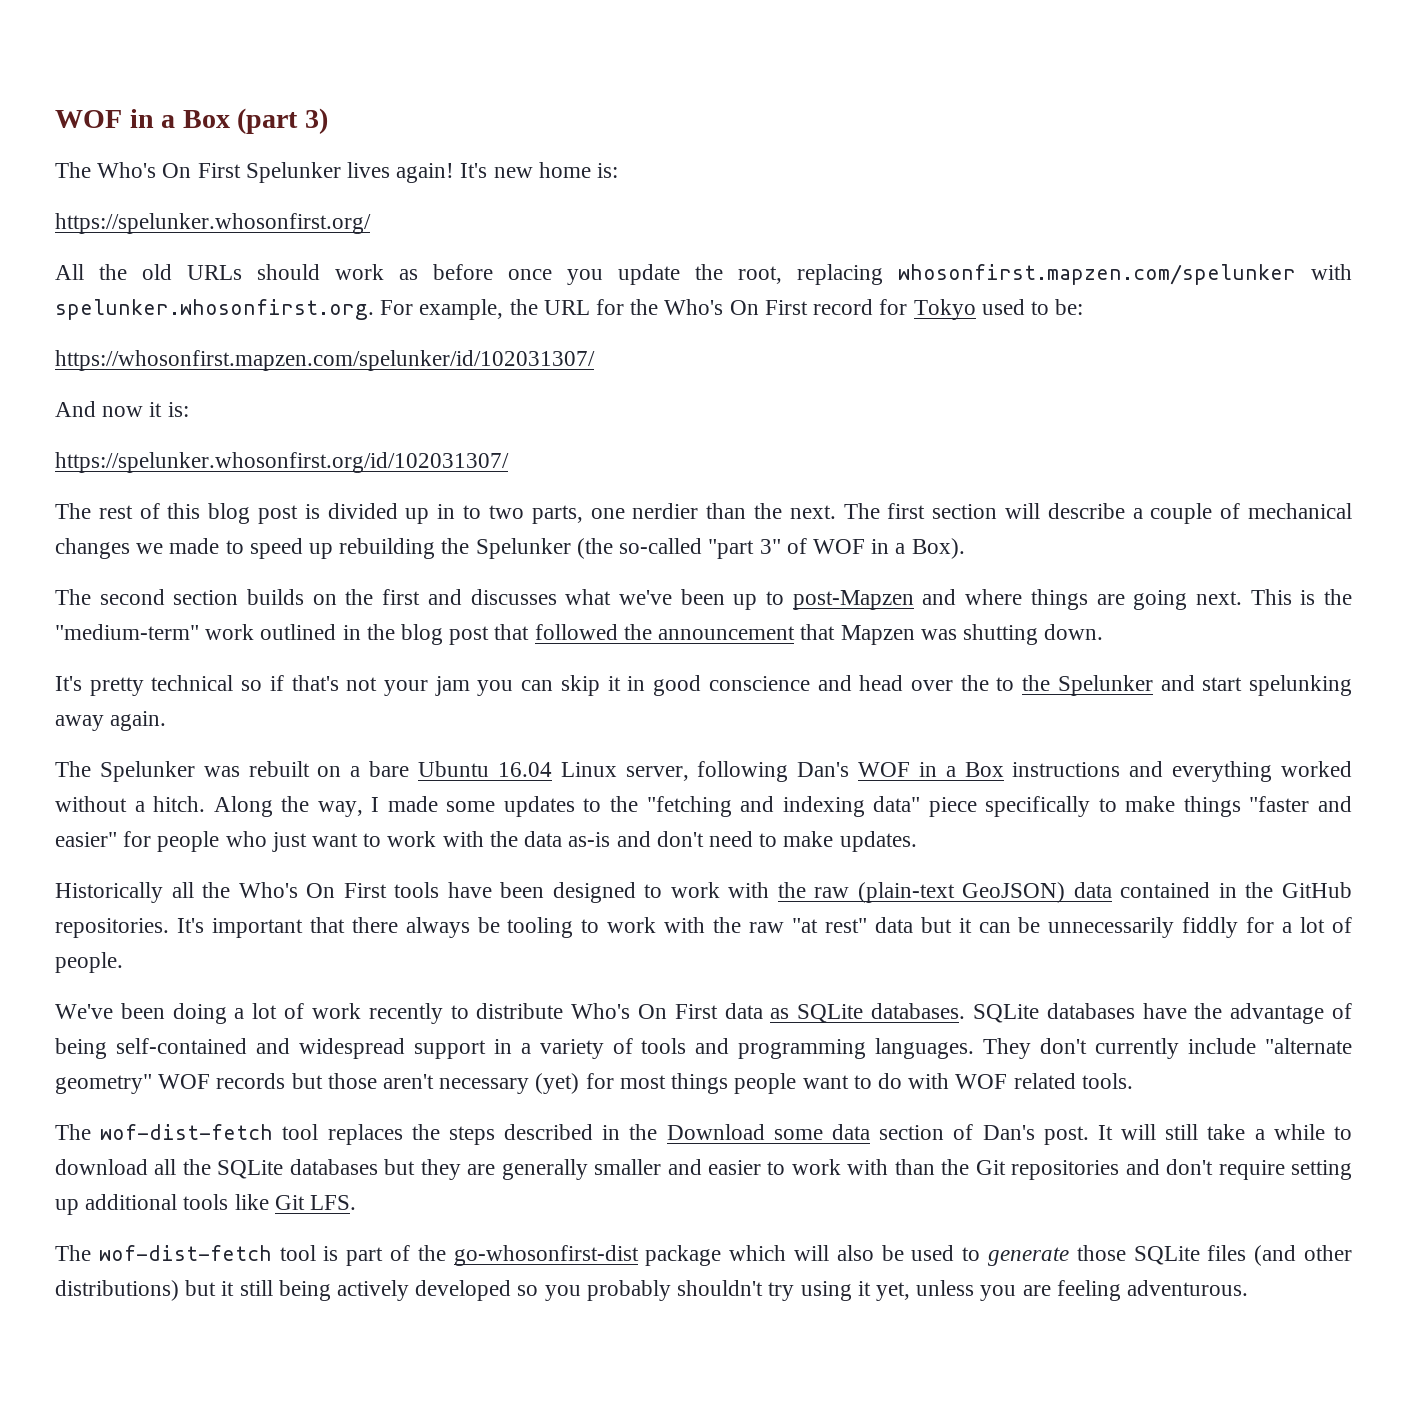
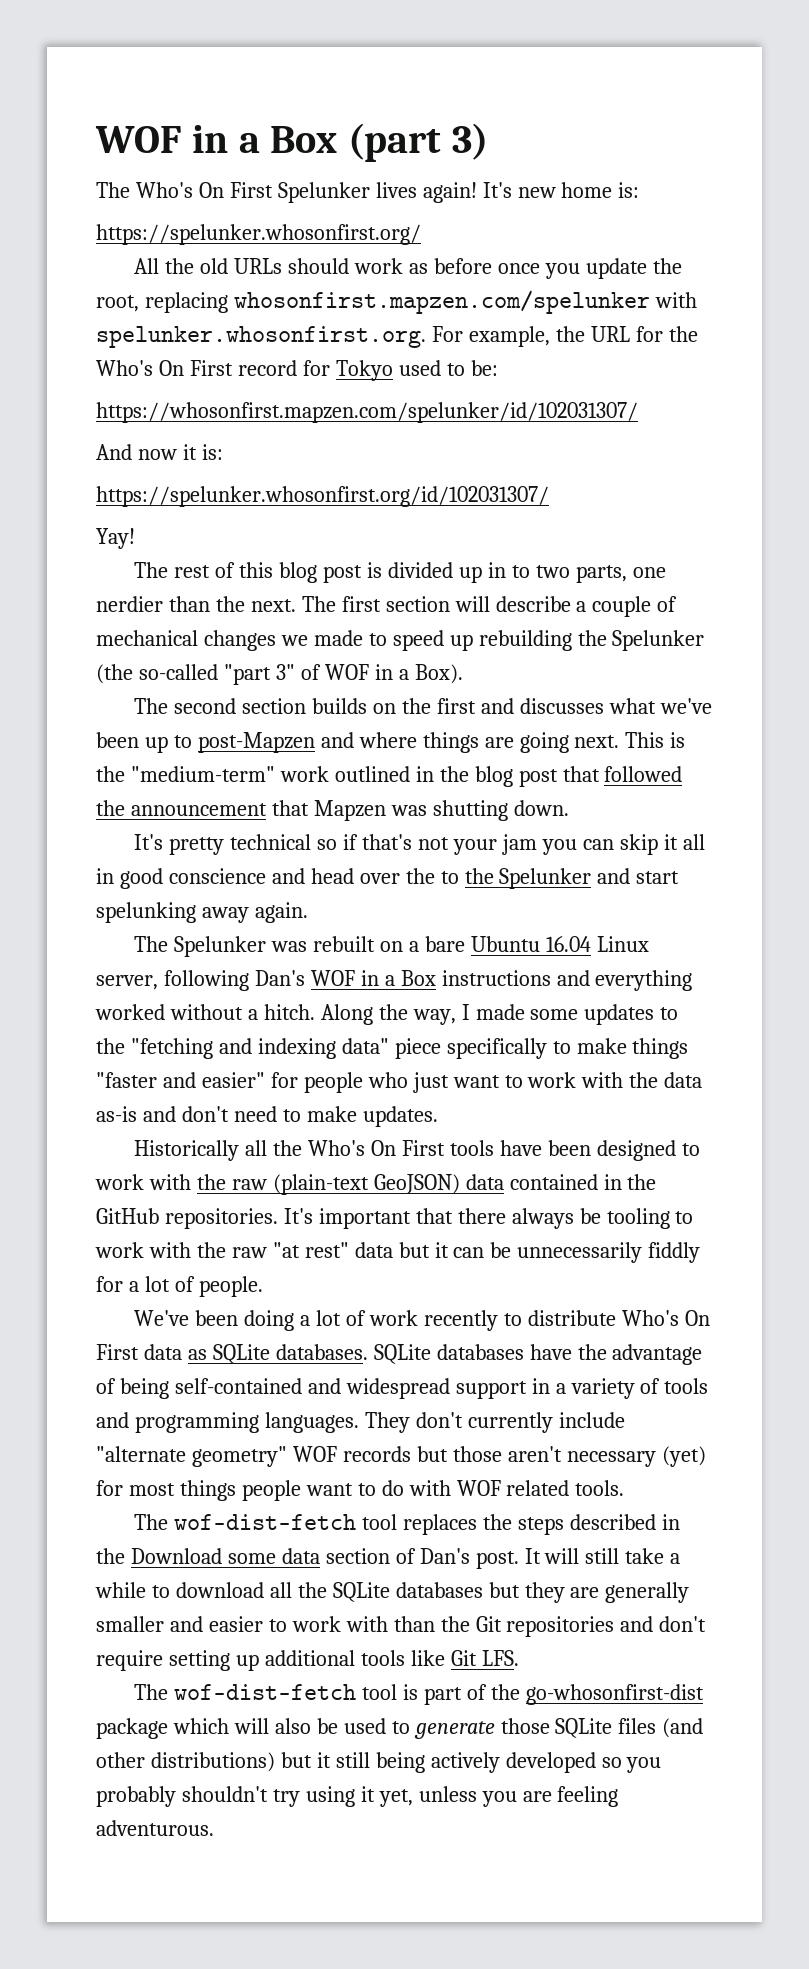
(509, 462) none -> [96,528,135,549] // Yay!
(621, 683) none -> [682,834,705,850] all

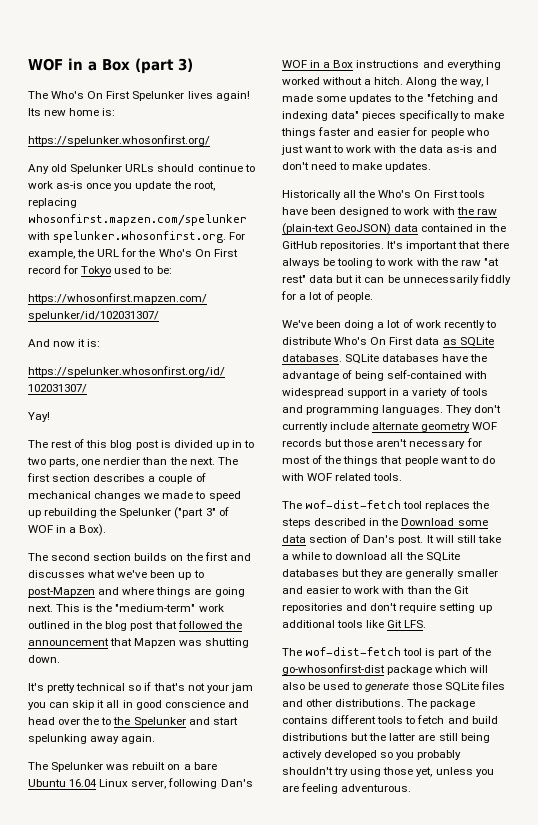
[482,182,512,198] It's -> [28,108,41,116] Its
[134,258,492,274] All the old URLs should work as before -> [28,164,255,174] [28,181,84,189] Any old Spelunker URLs should continue to work as-is
[454,596,571,612] will describe -> [93,474,146,482] describes
[96,664,271,685] (the so-called "part -> [174,507,204,519] ("part
[394,1038,441,1059] piece -> [362,111,397,121] pieces
[96,1072,265,1088] "faster and easier" -> [318,127,411,136] faster and easier
[307,1378,341,1394] and -> [465,371,488,379] with
[96,1446,287,1467] "alternate geometry" -> [372,422,471,432] alternate geometry
[661,1446,706,1467] (yet) -> (466, 444) none
[179,1480,236,1501] things -> [312,455,403,466] of the things that
[662,1718,704,1738] [96,1752,331,1772] (and other distributions) but it -> [282,699,476,709] [282,715,498,724] [282,733,436,741] and other distributions. The package contains different tools to fetch and build distributions but the latter are
[360,1786,375,1802] it -> [383,767,414,775] those

